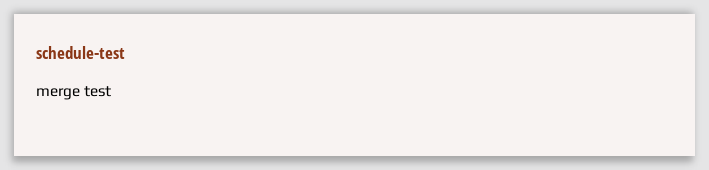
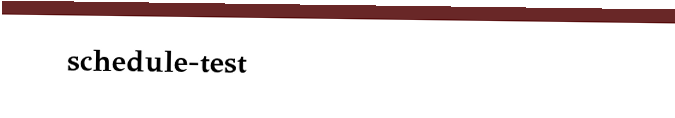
[36,86,112,100] // merge test -> (248, 61) none

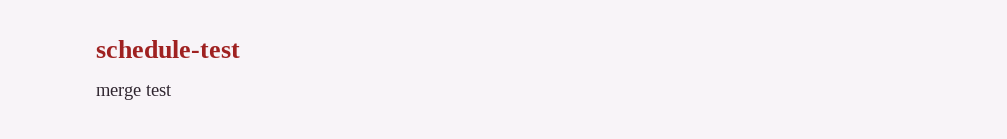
(248, 61) none -> [96,85,172,100] // merge test

